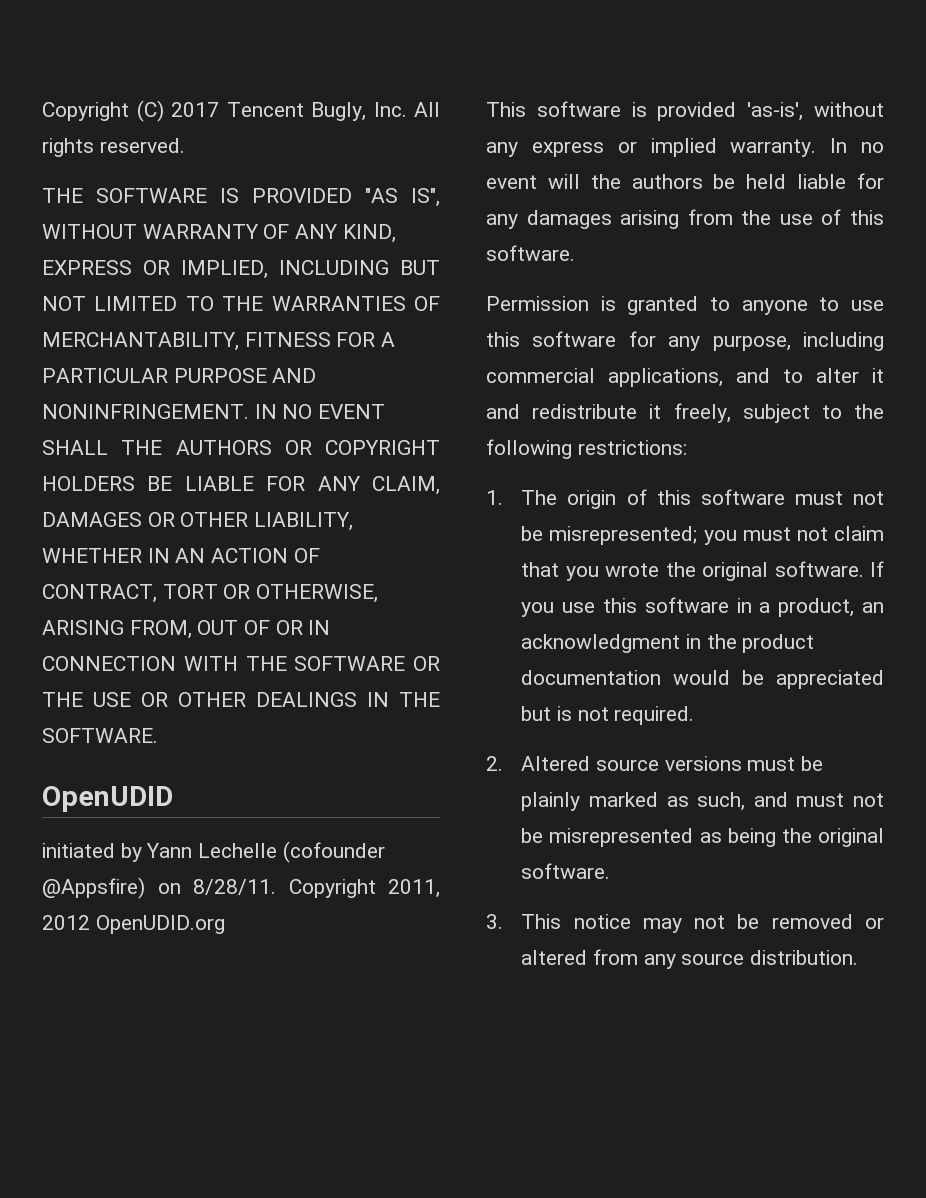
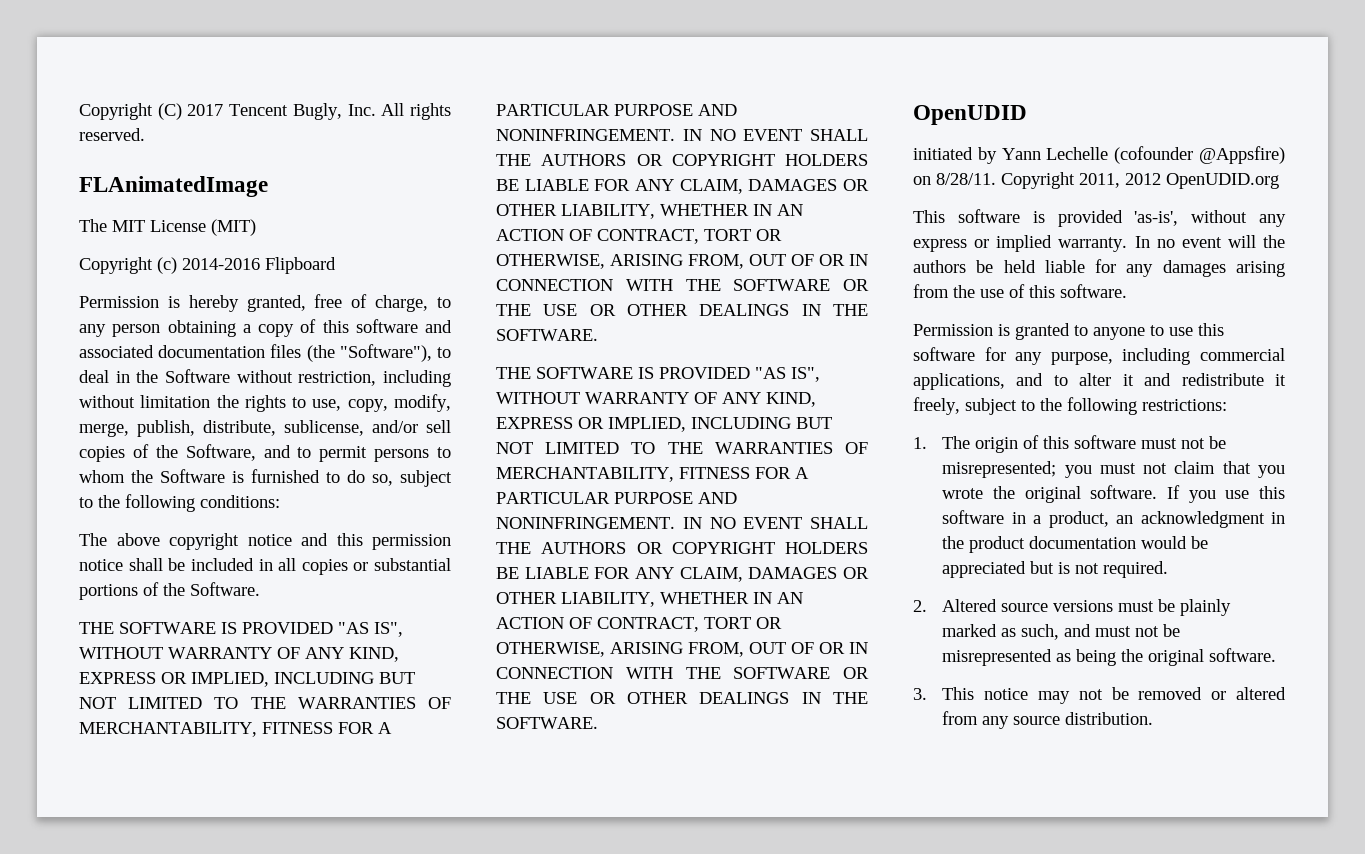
(185, 145) none -> [79,176,268,197] [79,219,256,236] [79,257,336,274] [79,294,451,312] [79,319,452,337] [79,344,451,362] [79,369,451,387] [79,394,451,412] [79,420,451,437] [79,444,451,462] [79,469,452,487] [79,494,280,512] [79,533,451,550] [79,558,451,575] [79,582,260,600] [79,622,403,637] [79,647,399,662] [79,672,415,687] [79,697,451,709] [79,722,392,737] [496,104,737,116] [496,129,868,141] [496,154,868,166] [496,179,869,194] [496,204,803,219] [496,229,782,244] [496,254,868,269] [496,279,869,291] [496,304,868,316] [496,329,598,341] // FLAnimatedImage // The MIT License (MIT) // Copyright (c) 2014-2016 Flipboard // Permission is hereby granted, free of charge, to any person obtaining a copy of this software and associated documentation files (the "Software"), to deal in the Software without restriction, including without limitation the rights to use, copy, modify, merge, publish, distribute, sublicense, and/or sell copies of the Software, and to permit persons to whom the Software is furnished to do so, subject to the following conditions: // The above copyright notice and this permission notice shall be included in all copies or substantial portions of the Software. // THE SOFTWARE IS PROVIDED "AS IS", WITHOUT WARRANTY OF ANY KIND, EXPRESS OR IMPLIED, INCLUDING BUT NOT LIMITED TO THE WARRANTIES OF MERCHANTABILITY, FITNESS FOR A PARTICULAR PURPOSE AND NONINFRINGEMENT. IN NO EVENT SHALL THE AUTHORS OR COPYRIGHT HOLDERS BE LIABLE FOR ANY CLAIM, DAMAGES OR OTHER LIABILITY, WHETHER IN AN ACTION OF CONTRACT, TORT OR OTHERWISE, ARISING FROM, OUT OF OR IN CONNECTION WITH THE SOFTWARE OR THE USE OR OTHER DEALINGS IN THE SOFTWARE.

